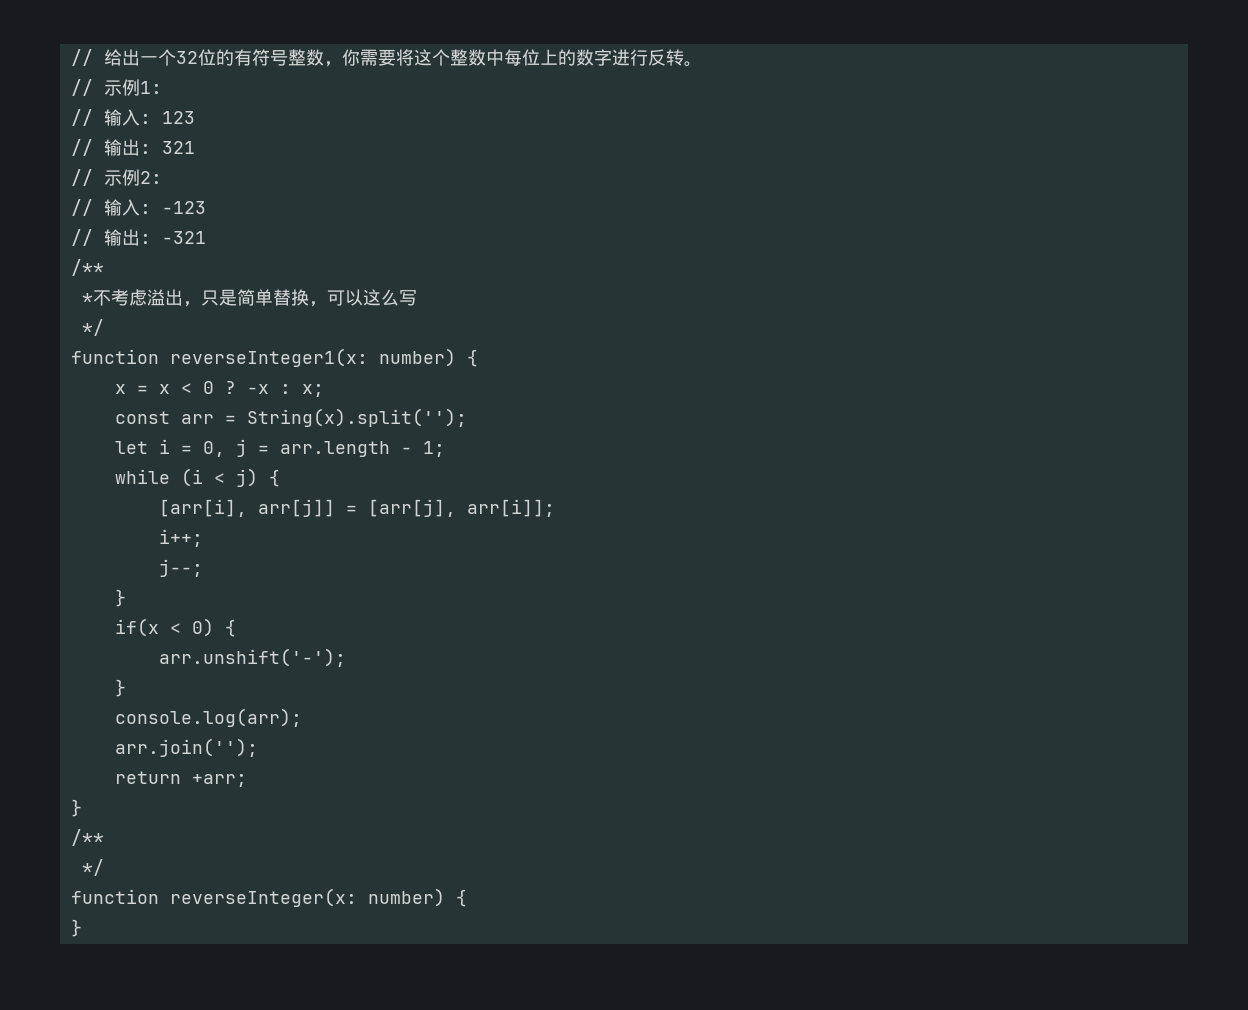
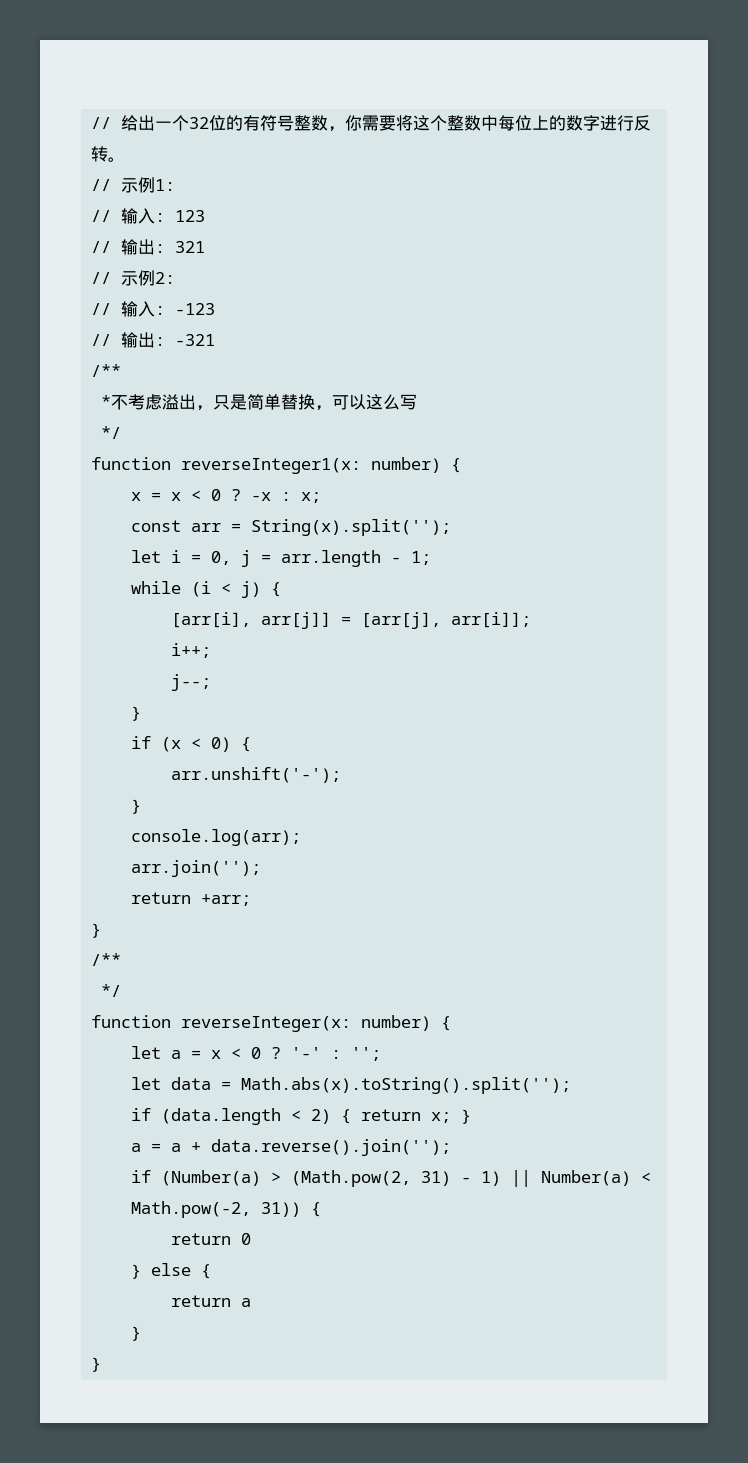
[115,618,160,637] if(x -> [131,736,182,752] if (x
(468, 898) none -> [131,1046,382,1061] [131,1077,572,1094] [131,1108,472,1125] [131,1139,452,1156] [131,1170,652,1187] [131,1201,322,1218] [171,1233,252,1245] [131,1263,212,1279] [171,1295,252,1307] [131,1326,142,1341] // let a = x < 0 ? '-' : ''; // let data = Math.abs(x).toString().split(''); // if (data.length < 2) { return x; } // a = a + data.reverse().join(''); // if (Number(a) > (Math.pow(2, 31) - 1) || Number(a) < Math.pow(-2, 31)) { // return 0 // } else { // return a // }

